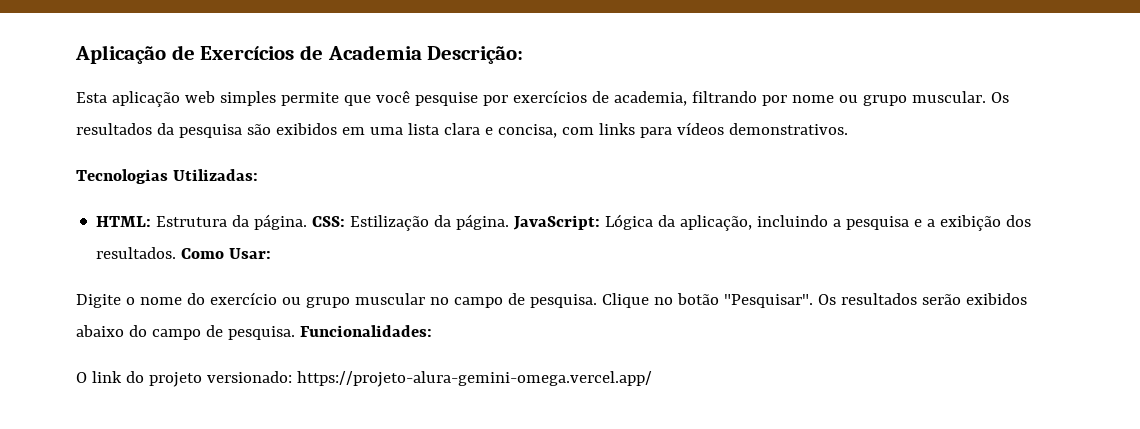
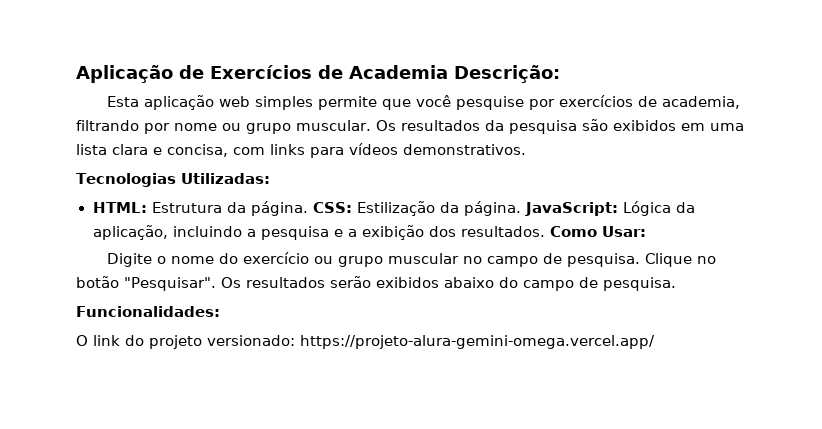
(295, 333) none -> (676, 284) //

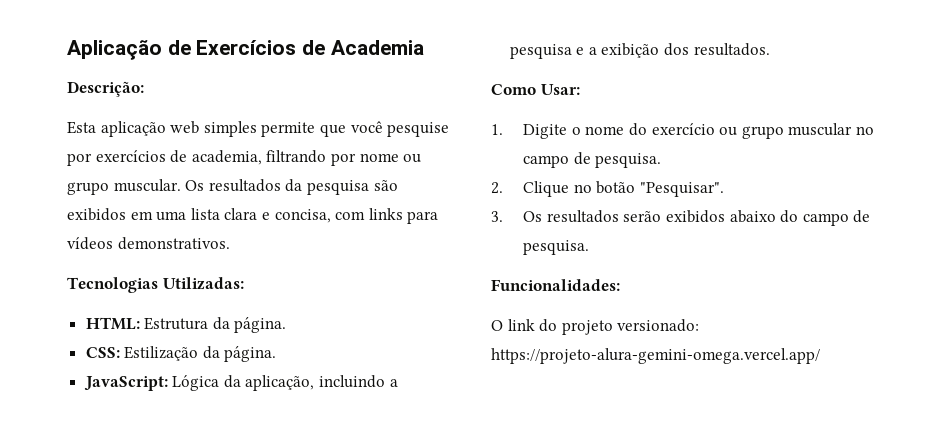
(448, 72) none -> (424, 47) //
(308, 208) none -> (287, 325) //
(521, 208) none -> (277, 354) //
(545, 231) none -> (770, 49) //
(646, 231) none -> [491,124,503,135] 1.
(641, 260) none -> [491,182,503,194] // 2.
(216, 284) none -> [491,211,503,222] // 3.

